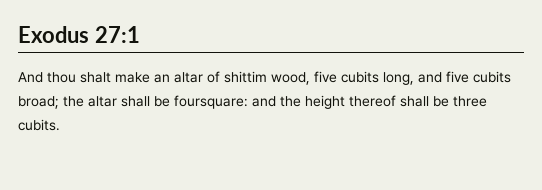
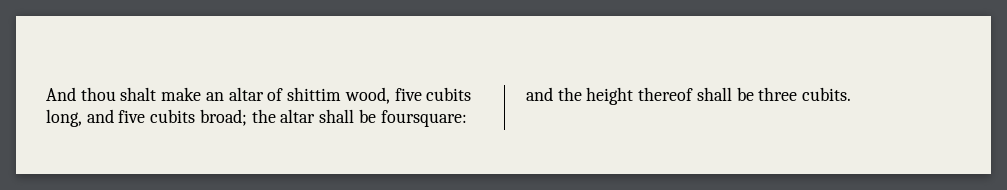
[18,26,140,43] Exodus 27:1 // -> (46, 94) none

